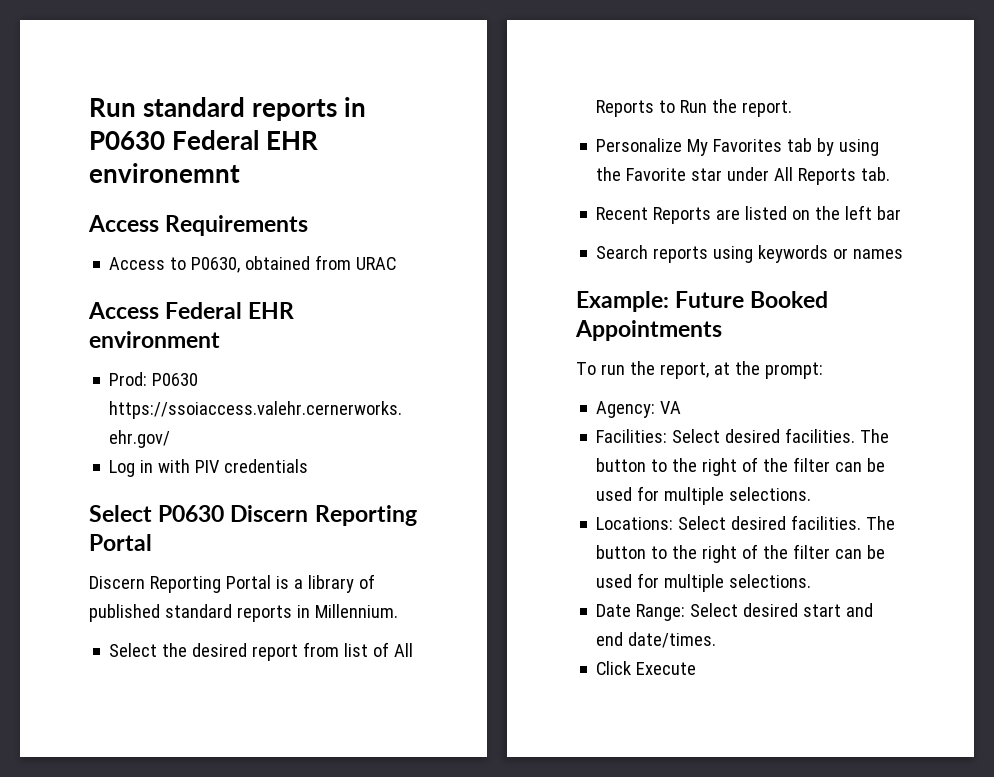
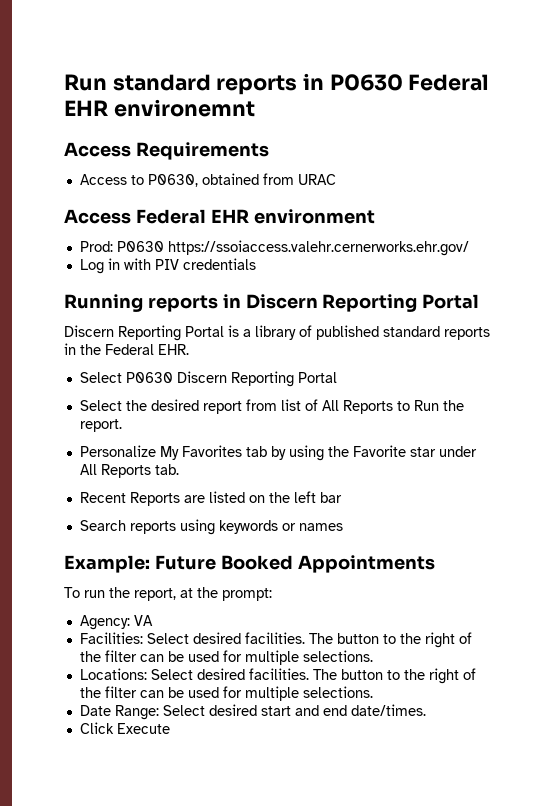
[89,505,225,522] Select P0630 -> [64,294,241,312] Running reports in
[314,604,398,618] Millennium. -> [80,344,189,355] [79,371,337,387] the Federal EHR. // Select P0630 Discern Reporting Portal

